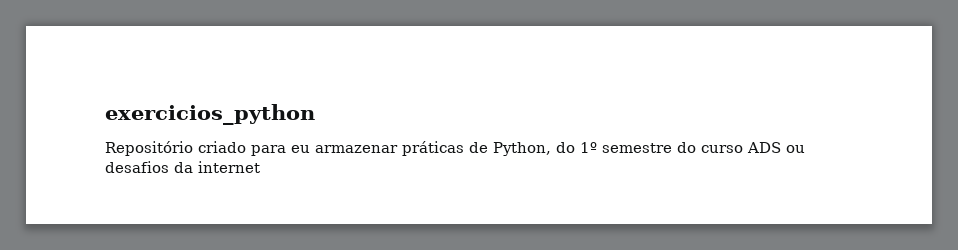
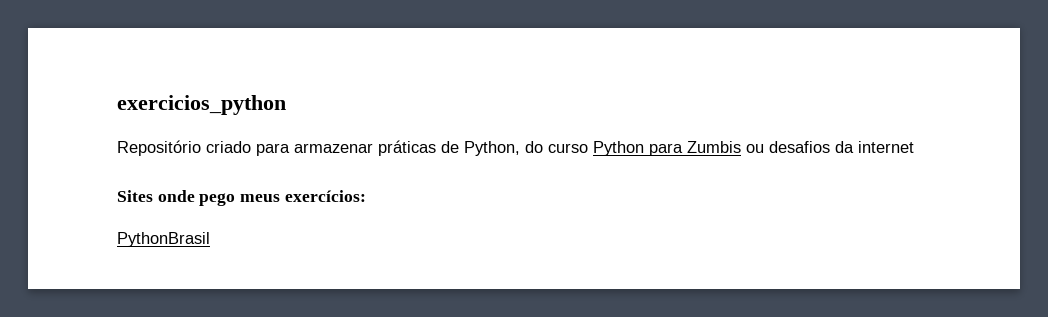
[291,145,310,153] eu -> (290, 149) none
[580,142,781,153] 1º semestre do curso ADS -> [548,141,741,156] curso Python para Zumbis
(260, 167) none -> [117,190,366,206] [117,232,210,247] // Sites onde pego meus exercícios: // PythonBrasil

